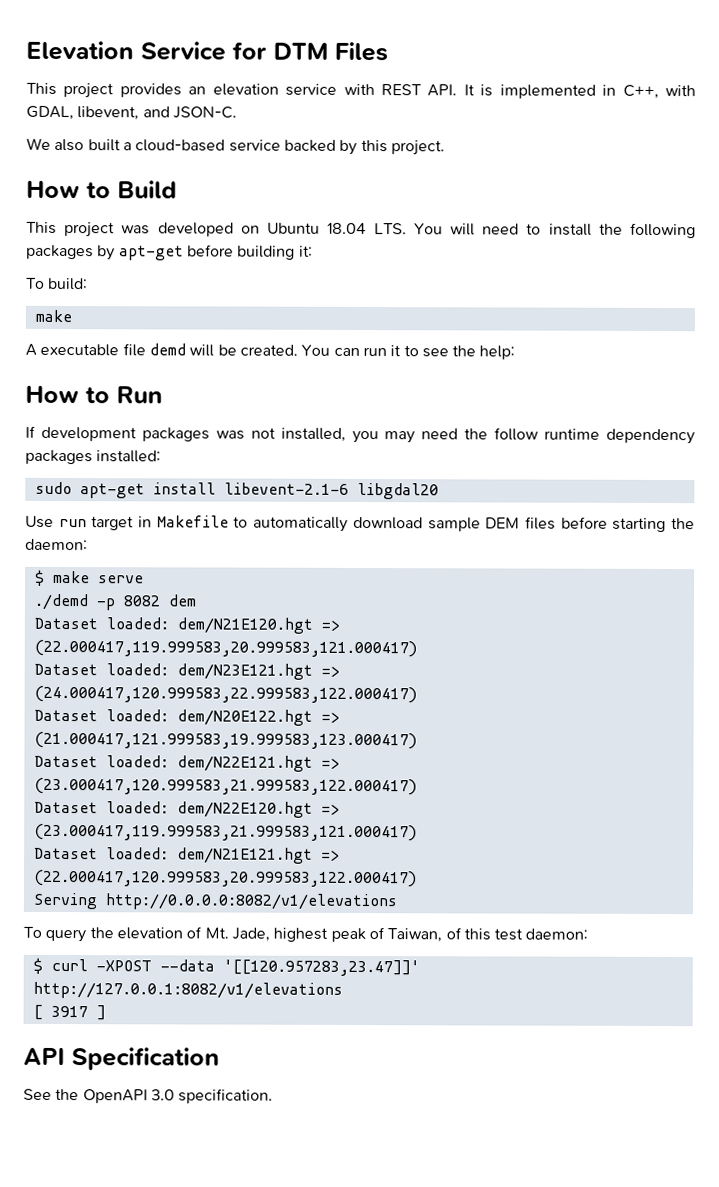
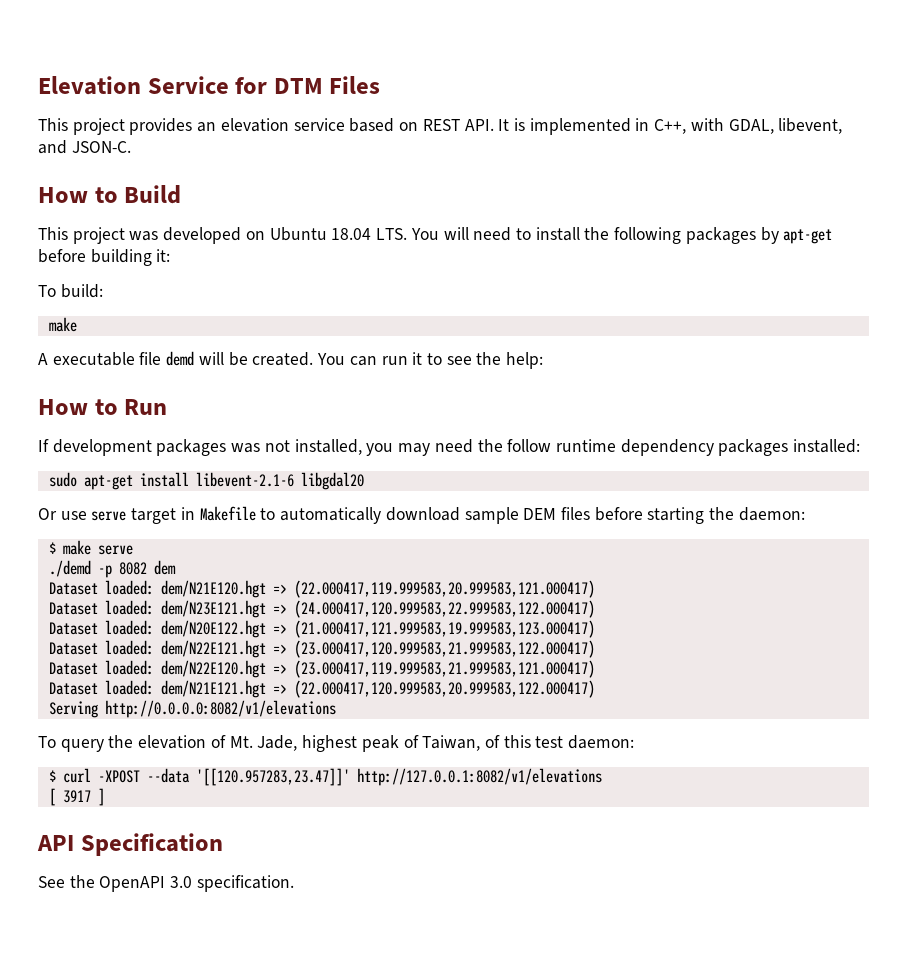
[343,83,375,96] with -> [349,118,419,132] based on
[26,137,445,156] // We also built a cloud-based service backed by this project. -> (131, 147) none
[25,515,87,528] Use run -> [38,508,127,521] Or use serve

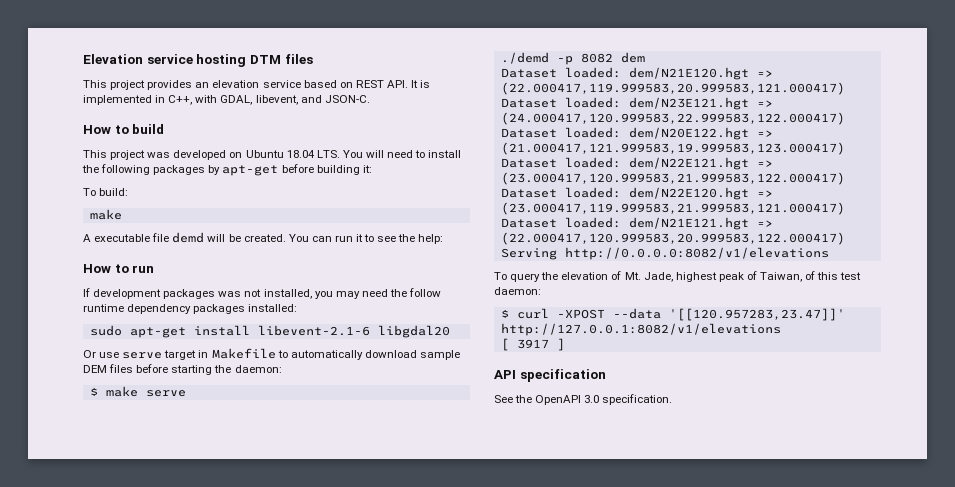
[147,76,381,94] Service for DTM Files -> [146,54,313,67] service hosting DTM files
[124,185,182,204] Build -> [132,124,165,134] build
[124,399,168,415] Run -> [132,265,155,273] run
[80,833,223,856] Specification -> [519,369,606,382] specification

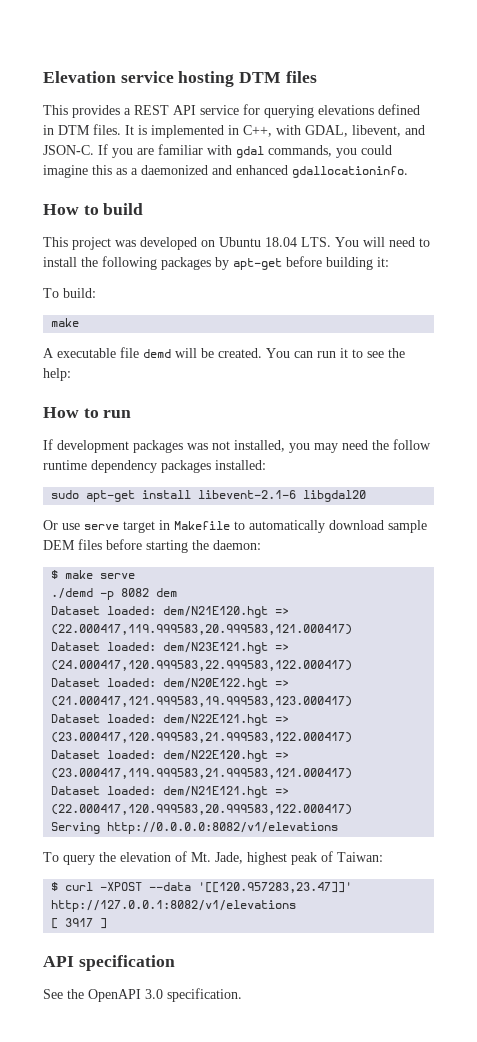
[110,80,408,90] project provides an elevation service based on REST API. -> [72,104,420,118] [43,124,121,135] provides a REST API service for querying elevations defined in DTM files.
(370, 99) none -> [98,144,392,158] [43,165,408,178] If you are familiar with gdal commands, you could imagine this as a daemonized and enhanced gdallocationinfo.
[760,271,862,282] [494,287,541,295] Taiwan, of this test daemon: -> [337,852,383,862] Taiwan:

